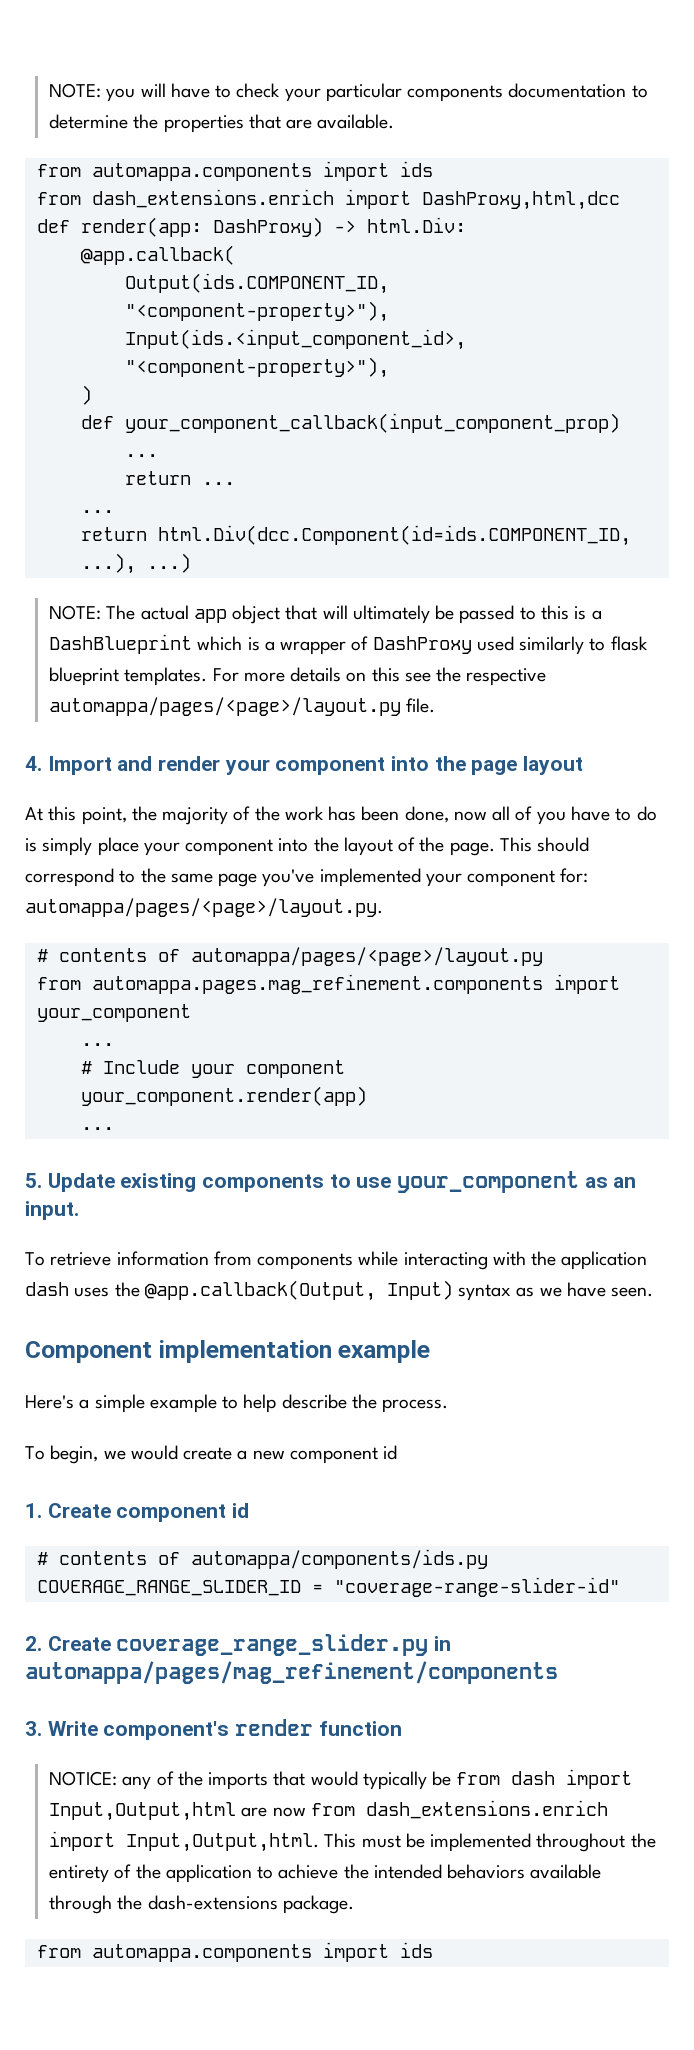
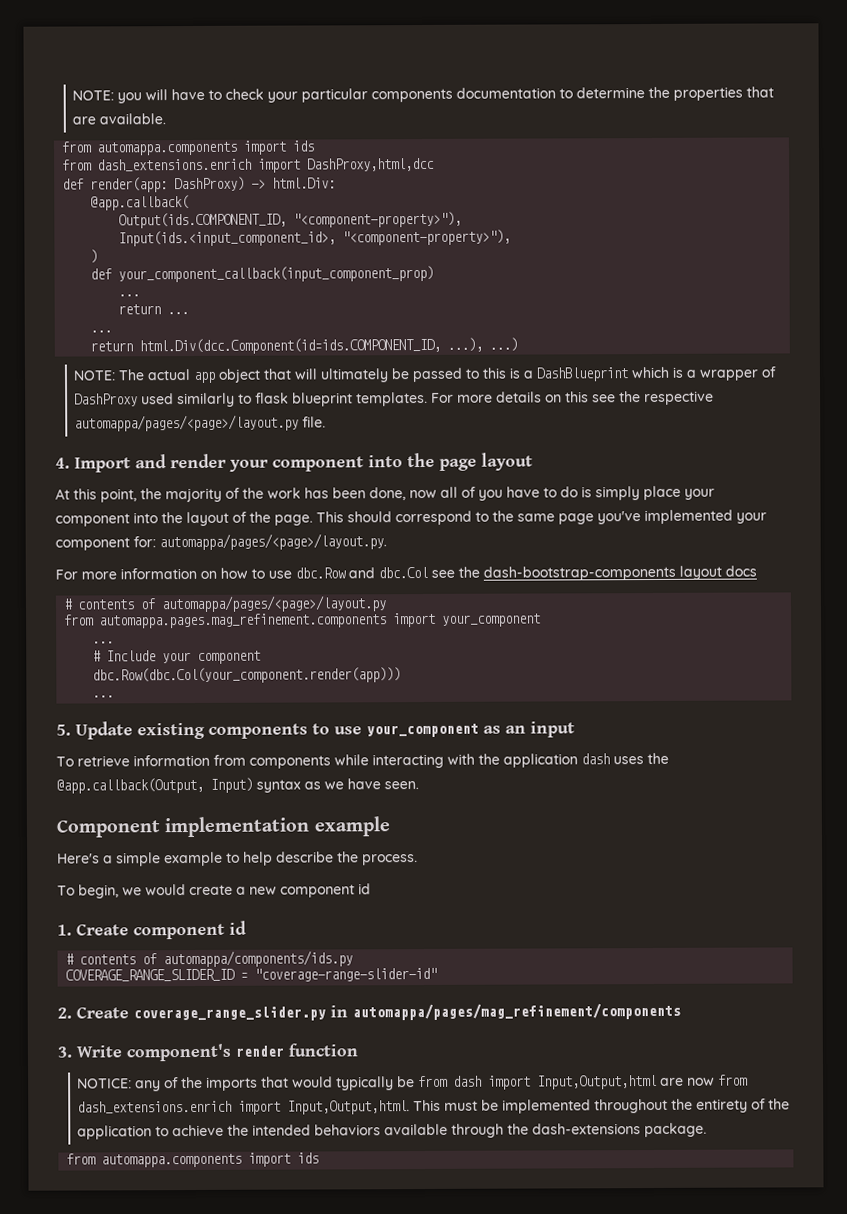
(383, 907) none -> [55,565,757,581] // For more information on how to use dbc.Row and dbc.Col see the dash-bootstrap-components layout docs
[80,1086,367,1106] your_component.render(app) -> [92,667,402,684] dbc.Row(dbc.Col(your_component.render(app)))
[25,1201,79,1220] input. -> [530,721,575,738] input

